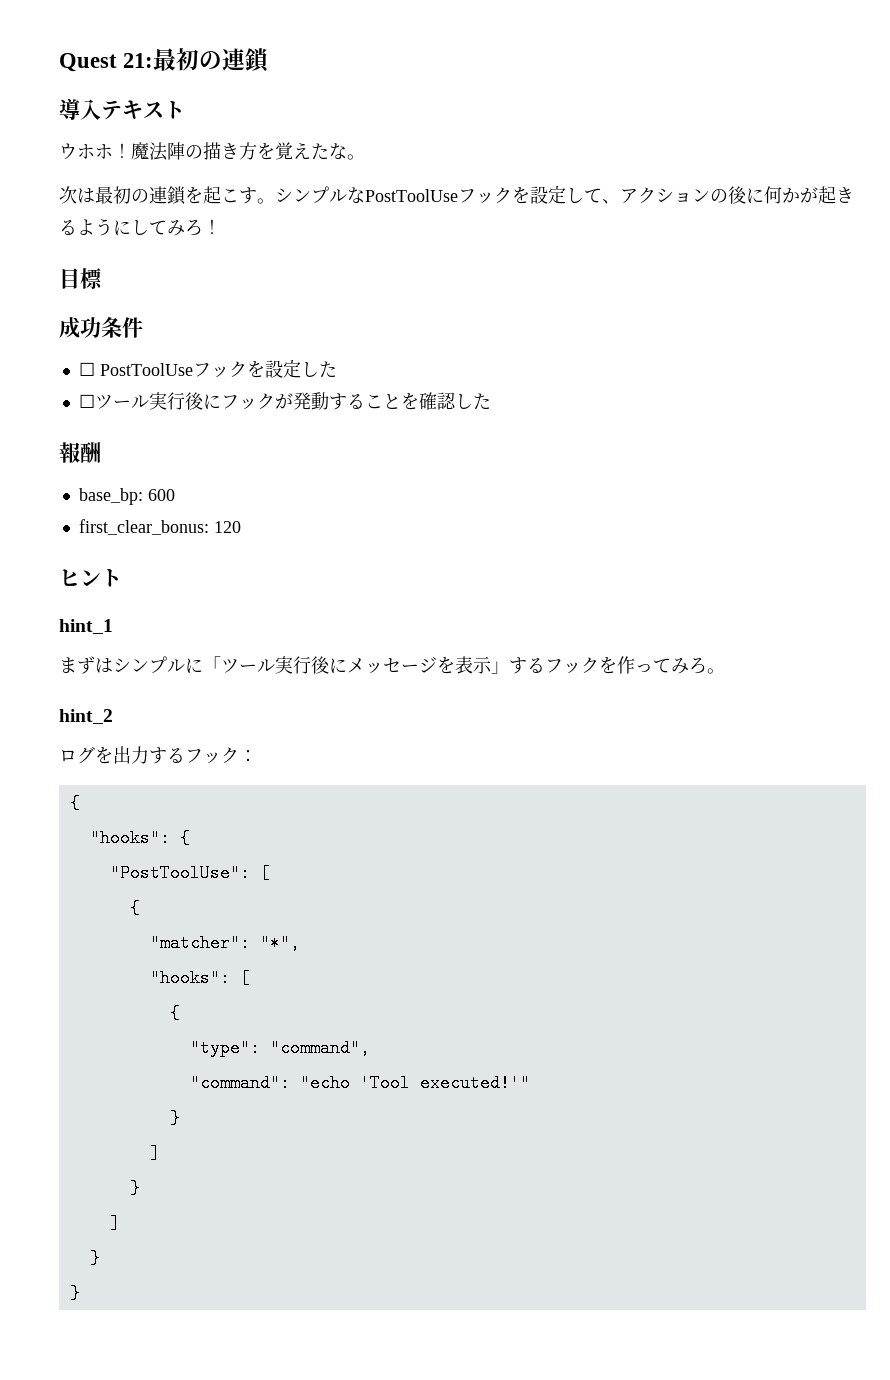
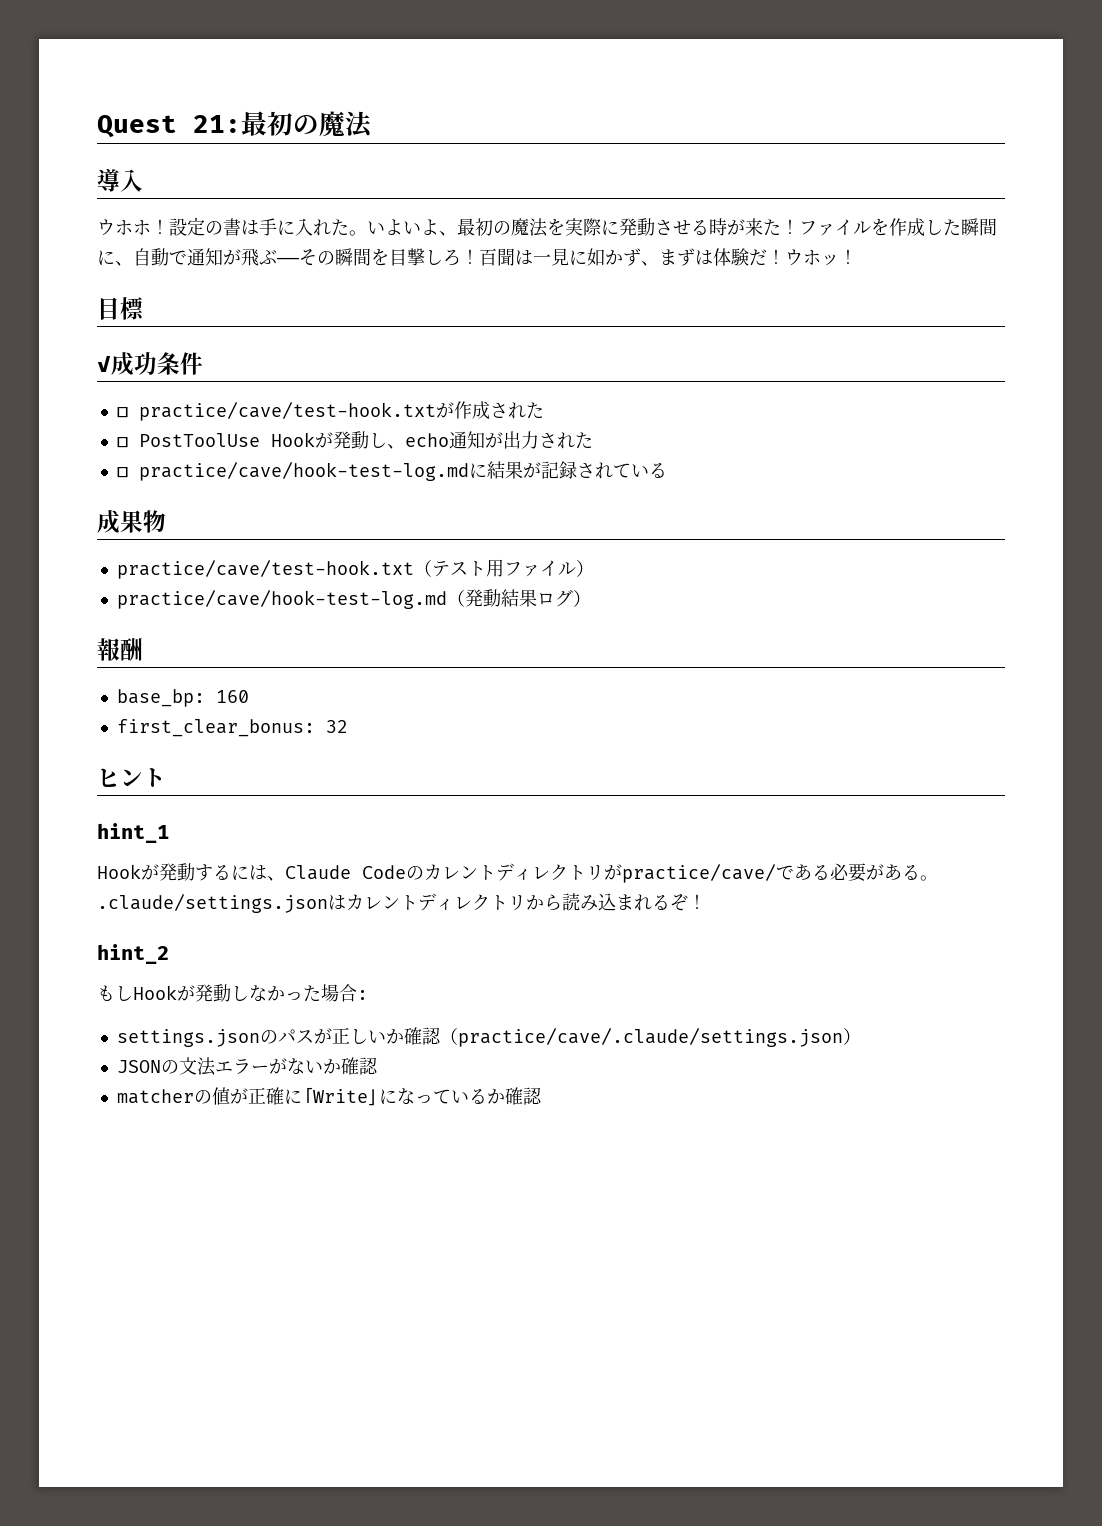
[222,48,270,72] 連鎖 -> [319,111,373,138] 魔法
[101,100,185,120] テキスト -> (143, 180) none
[131,142,365,161] [59,185,854,205] [59,218,203,236] 魔法陣の描き方を覚えたな。 // 次は最初の連鎖を起こす。シンプルなPostToolUseフックを設定して、アクションの後に何かが起きるようにしてみろ -> [169,217,997,237] [97,248,839,266] 設定の書は手に入れた。いよいよ、最初の魔法を実際に発動させる時が来た！ファイルを作成した瞬間に、自動で通知が飛ぶ——その瞬間を目撃しろ！百聞は一見に如かず、まずは体験だ！ウホッ
(103, 278) none -> [97,356,111,372] ✓
[99,359,337,378] [78,392,491,410] PostToolUseフックを設定した // ☐ツール実行後にフックが発動することを確認した -> [138,401,544,421] [116,431,593,449] [116,461,667,481] [97,510,166,534] [116,559,594,579] [116,589,591,609] practice/cave/test-hook.txtが作成された // ☐ PostToolUse Hookが発動し、echo通知が出力された // ☐ practice/cave/hook-test-log.mdに結果が記録されている // 成果物 // practice/cave/test-hook.txt（テスト用ファイル） // practice/cave/hook-test-log.md（発動結果ログ）
[147,489,175,501] 600 -> [215,690,249,703] 160
[213,521,241,533] 120 -> [325,720,348,733] 32
[59,656,725,674] [59,709,113,724] [59,746,257,764] [69,794,80,812] [89,829,190,847] [109,864,270,882] [129,899,140,917] [149,934,300,952] [149,969,250,987] [169,1004,180,1022] [189,1039,370,1057] [189,1074,530,1092] [169,1109,180,1127] [149,1144,160,1162] [129,1179,140,1197] [109,1214,120,1232] [89,1249,100,1267] [69,1284,80,1302] まずはシンプルに「ツール実行後にメッセージを表示」するフックを作ってみろ。 // hint_2 // ログを出力するフック： // { // "hooks": { // "PostToolUse": [ // { // "matcher": "*", // "hooks": [ // { // "type": "command", // "command": "echo 'Tool executed!'" // } // ] // } // ] // } // } -> [97,863,938,883] [97,893,706,913] [97,944,169,964] [97,984,368,1002] [116,1027,861,1047] [116,1057,378,1076] [116,1087,542,1106] Hookが発動するには、Claude Codeのカレントディレクトリがpractice/cave/である必要がある。.claude/settings.jsonはカレントディレクトリから読み込まれるぞ！ // hint_2 // もしHookが発動しなかった場合: // settings.jsonのパスが正しいか確認（practice/cave/.claude/settings.json） // JSONの文法エラーがないか確認 // matcherの値が正確に「Write」になっているか確認

